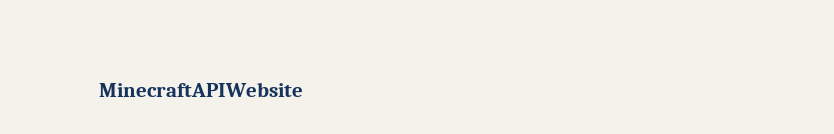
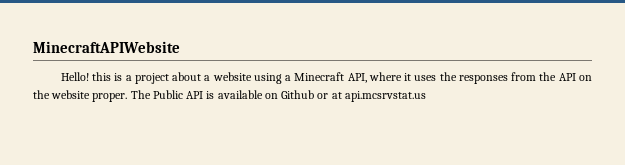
(303, 89) none -> [60,72,592,84] [33,90,426,102] // Hello! this is a project about a website using a Minecraft API, where it uses the responses from the API on the website proper. The Public API is available on Github or at api.mcsrvstat.us

